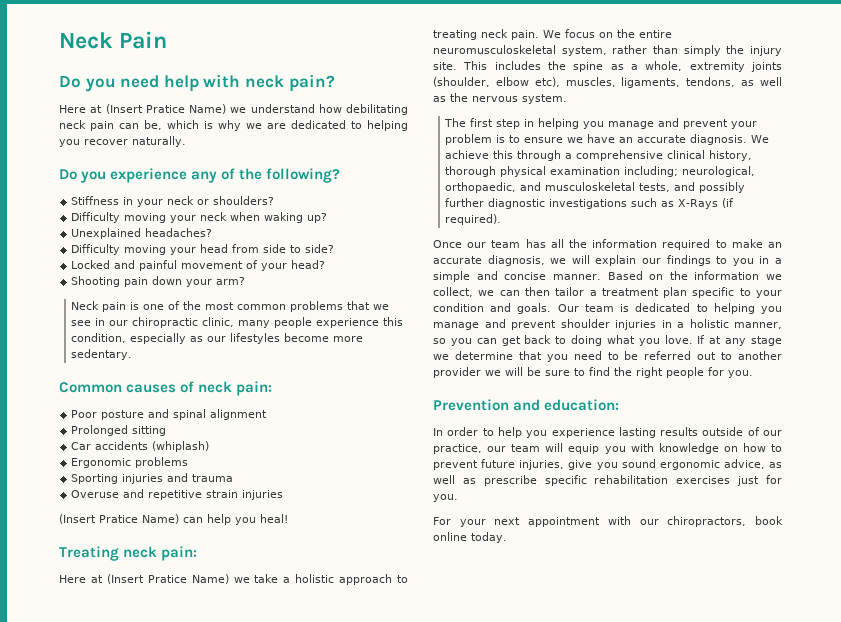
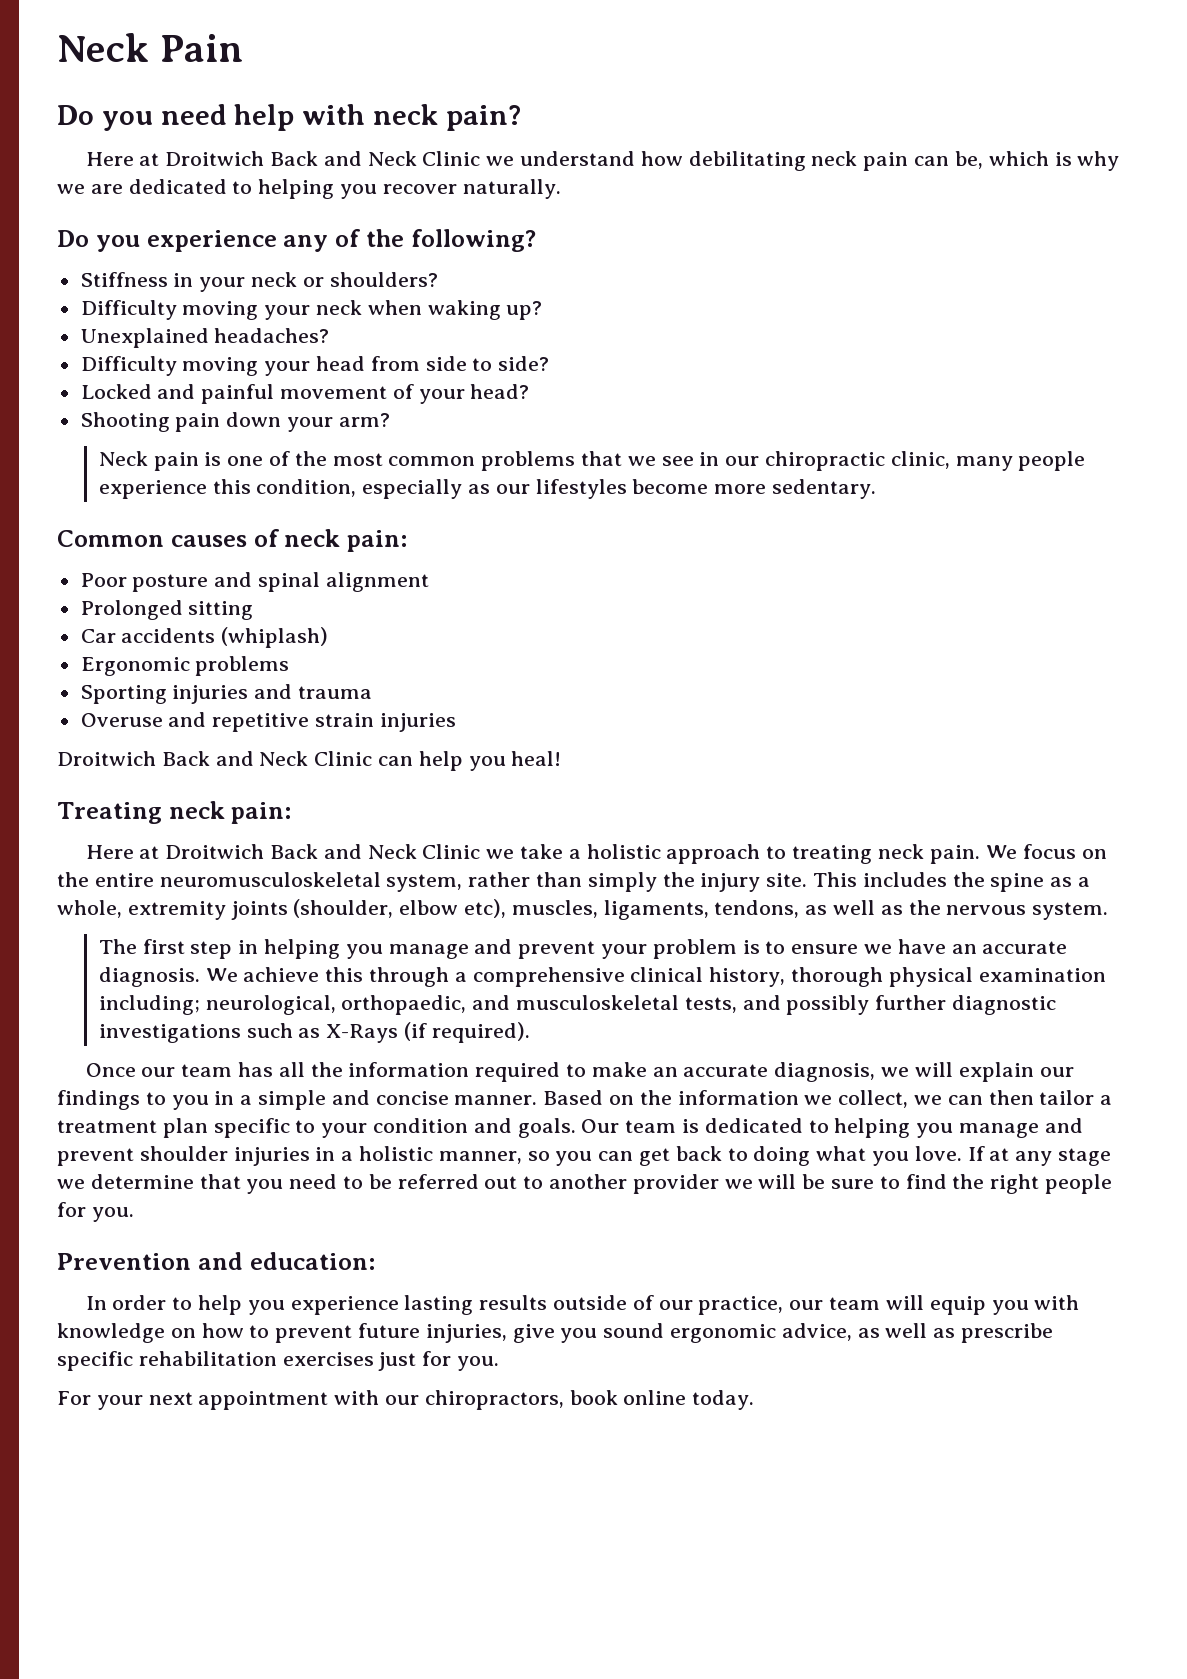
[105,104,226,114] (Insert Pratice Name) -> [165,151,481,166] Droitwich Back and Neck Clinic
[59,514,179,524] (Insert Pratice Name) -> [57,751,373,766] Droitwich Back and Neck Clinic
[106,574,229,584] (Insert Pratice Name) -> [165,844,481,859] Droitwich Back and Neck Clinic

